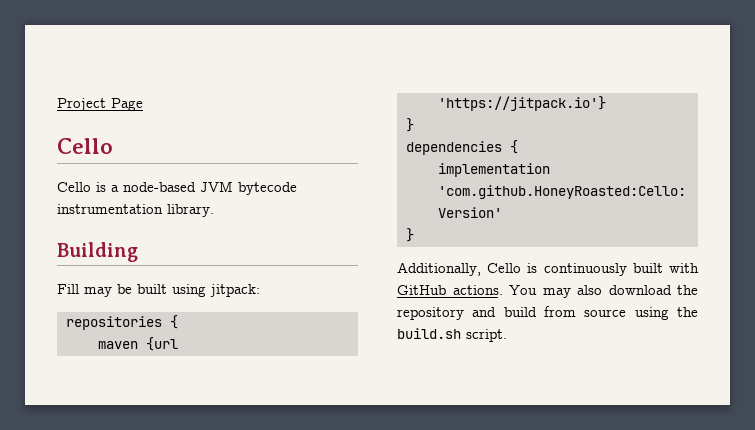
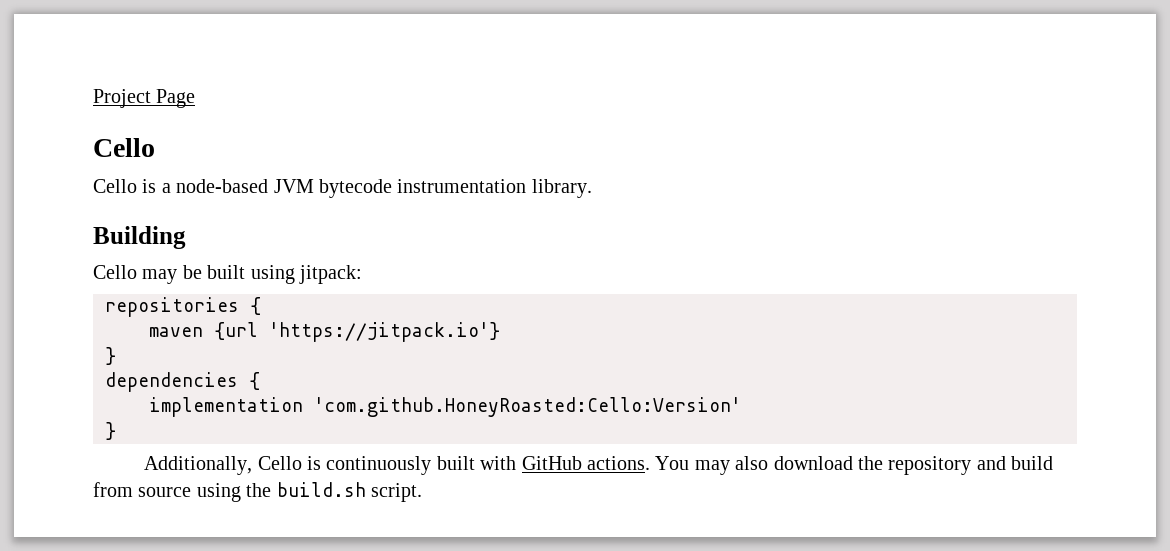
[57,284,79,294] Fill -> [93,265,137,279] Cello

